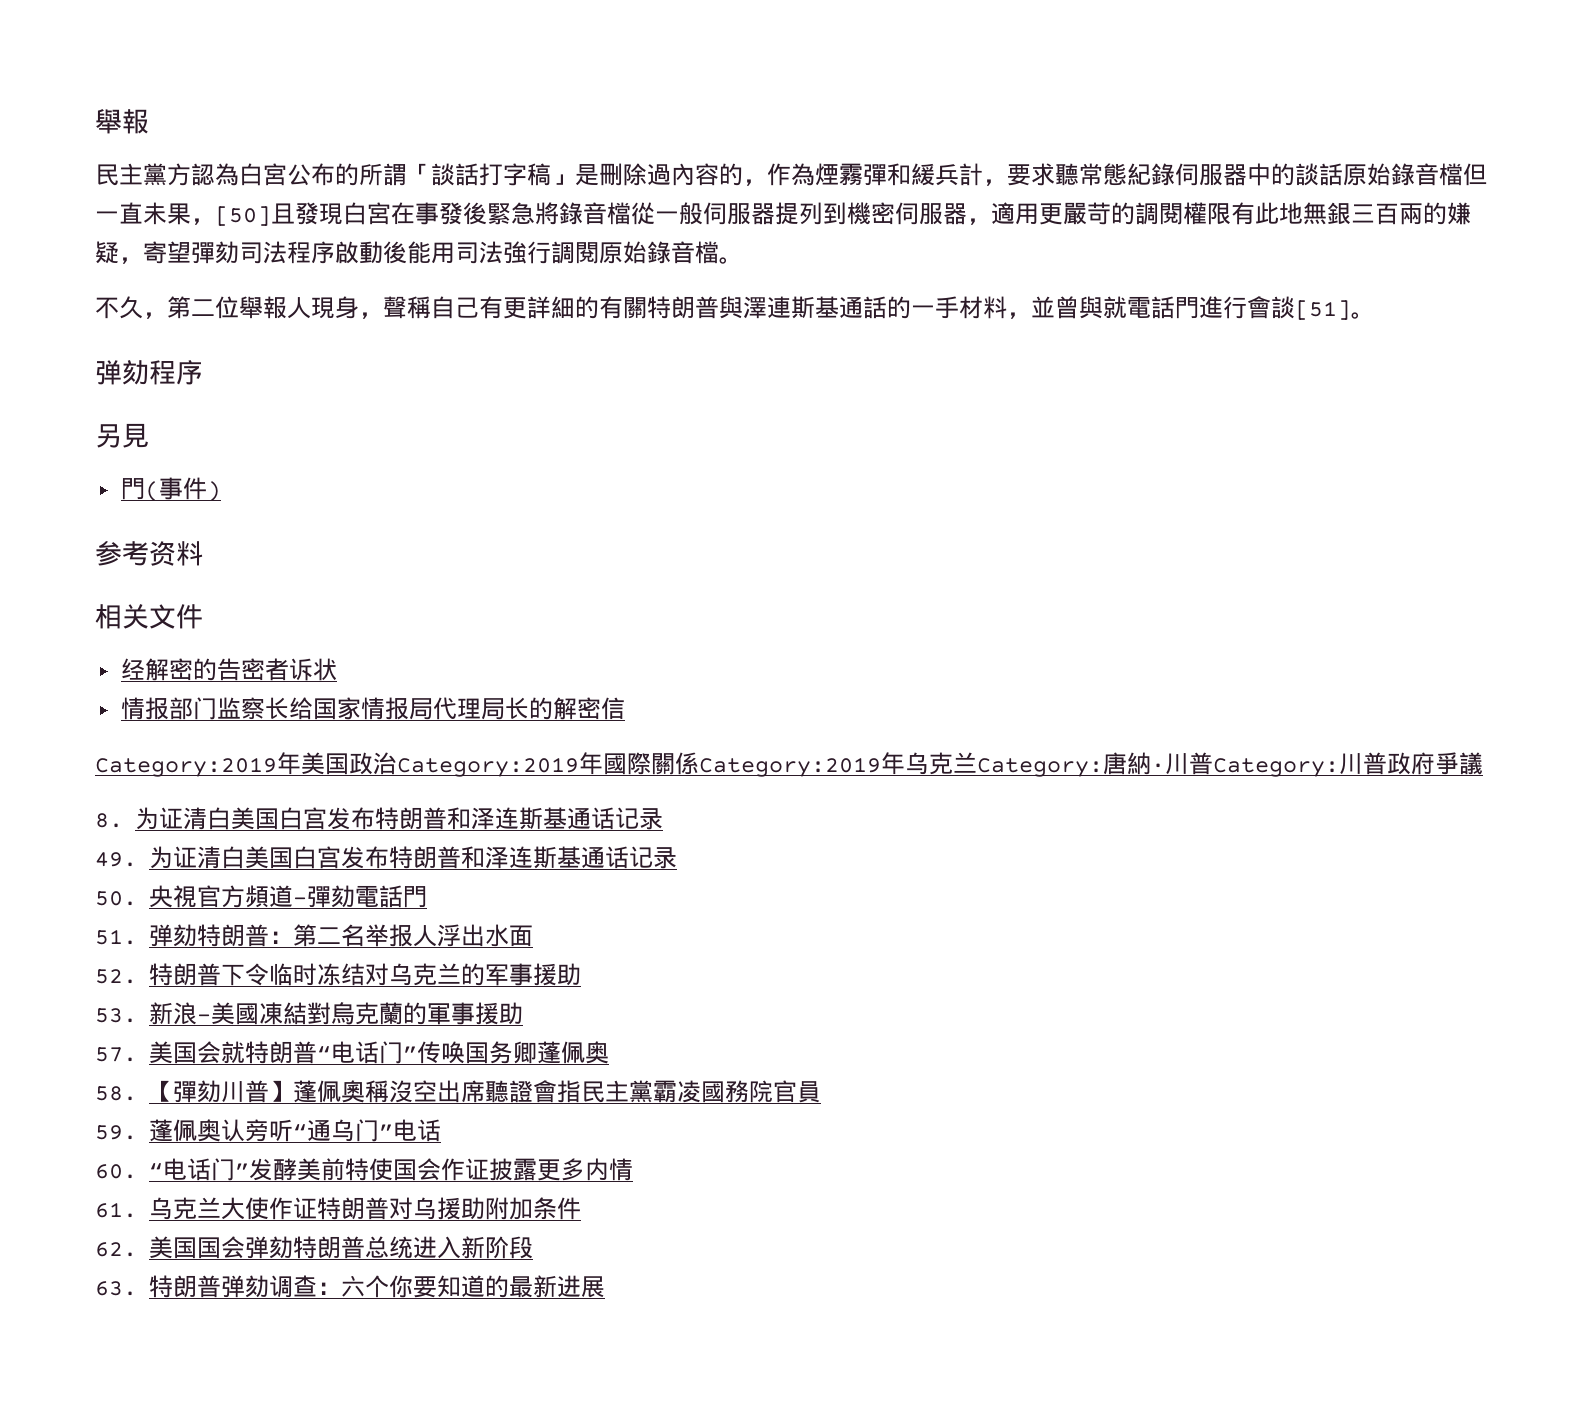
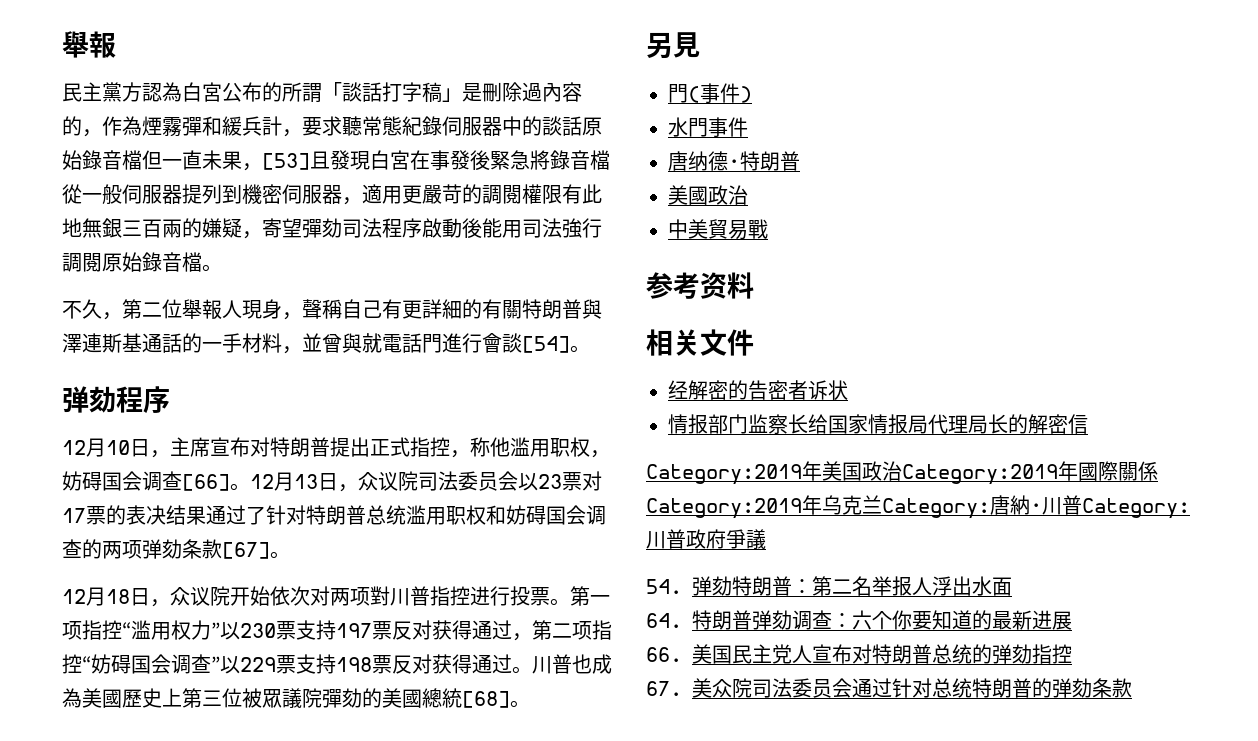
[215,206,271,226] [50] -> [262,153,310,170] [53]
[1295,300,1351,320] [51] -> [522,336,570,353] [54]
(203, 372) none -> [62,437,610,458] [62,471,602,492] [62,505,606,525] [62,539,290,559] [62,586,610,607] [62,620,612,641] [62,654,612,674] [62,688,530,708] // 12月10日，主席宣布对特朗普提出正式指控，称他滥用职权，妨碍国会调查[66]。12月13日，众议院司法委员会以23票对17票的表决结果通过了针对特朗普总统滥用职权和妨碍国会调查的两项弹劾条款[67]。 // 12月18日，众议院开始依次对两项對川普指控进行投票。第一项指控“滥用权力”以230票支持197票反对获得通过，第二项指控“妨碍国会调查”以229票支持198票反对获得通过。川普也成為美國歷史上第三位被眾議院彈劾的美國總統[68]。
(221, 491) none -> [668,117,748,137] [668,151,800,171] [668,185,748,205] [668,219,768,240] // 水門事件 // 唐纳德·特朗普 // 美國政治 // 中美貿易戰
[95,807,664,830] [95,846,677,869] [95,885,427,908] [95,929,137,945] 8.为证清白美国白宫发布特朗普和泽连斯基通话记录 // 49.为证清白美国白宫发布特朗普和泽连斯基通话记录 // 50.央視官方頻道-彈劾電話門 // 51. -> [646,579,682,594] 54.
[95,963,581,986] [95,1002,523,1025] [95,1041,609,1064] [95,1080,821,1103] [95,1119,441,1142] [95,1158,633,1181] [95,1197,581,1220] [95,1236,533,1259] [95,1281,137,1296] 52.特朗普下令临时冻结对乌克兰的军事援助 // 53.新浪-美國凍結對烏克蘭的軍事援助 // 57.美国会就特朗普“电话门”传唤国务卿蓬佩奥 // 58.【彈劾川普】蓬佩奧稱沒空出席聽證會指民主黨霸凌國務院官員 // 59.蓬佩奥认旁听“通乌门”电话 // 60. “电话门”发酵美前特使国会作证披露更多内情 // 61.乌克兰大使作证特朗普对乌援助附加条件 // 62.美国国会弹劾特朗普总统进入新阶段 // 63. -> [646,613,682,628] 64.
(605, 1287) none -> [646,644,1072,664] [646,678,1132,698] // 66.美国民主党人宣布对特朗普总统的弹劾指控 // 67.美众院司法委员会通过针对总统特朗普的弹劾条款

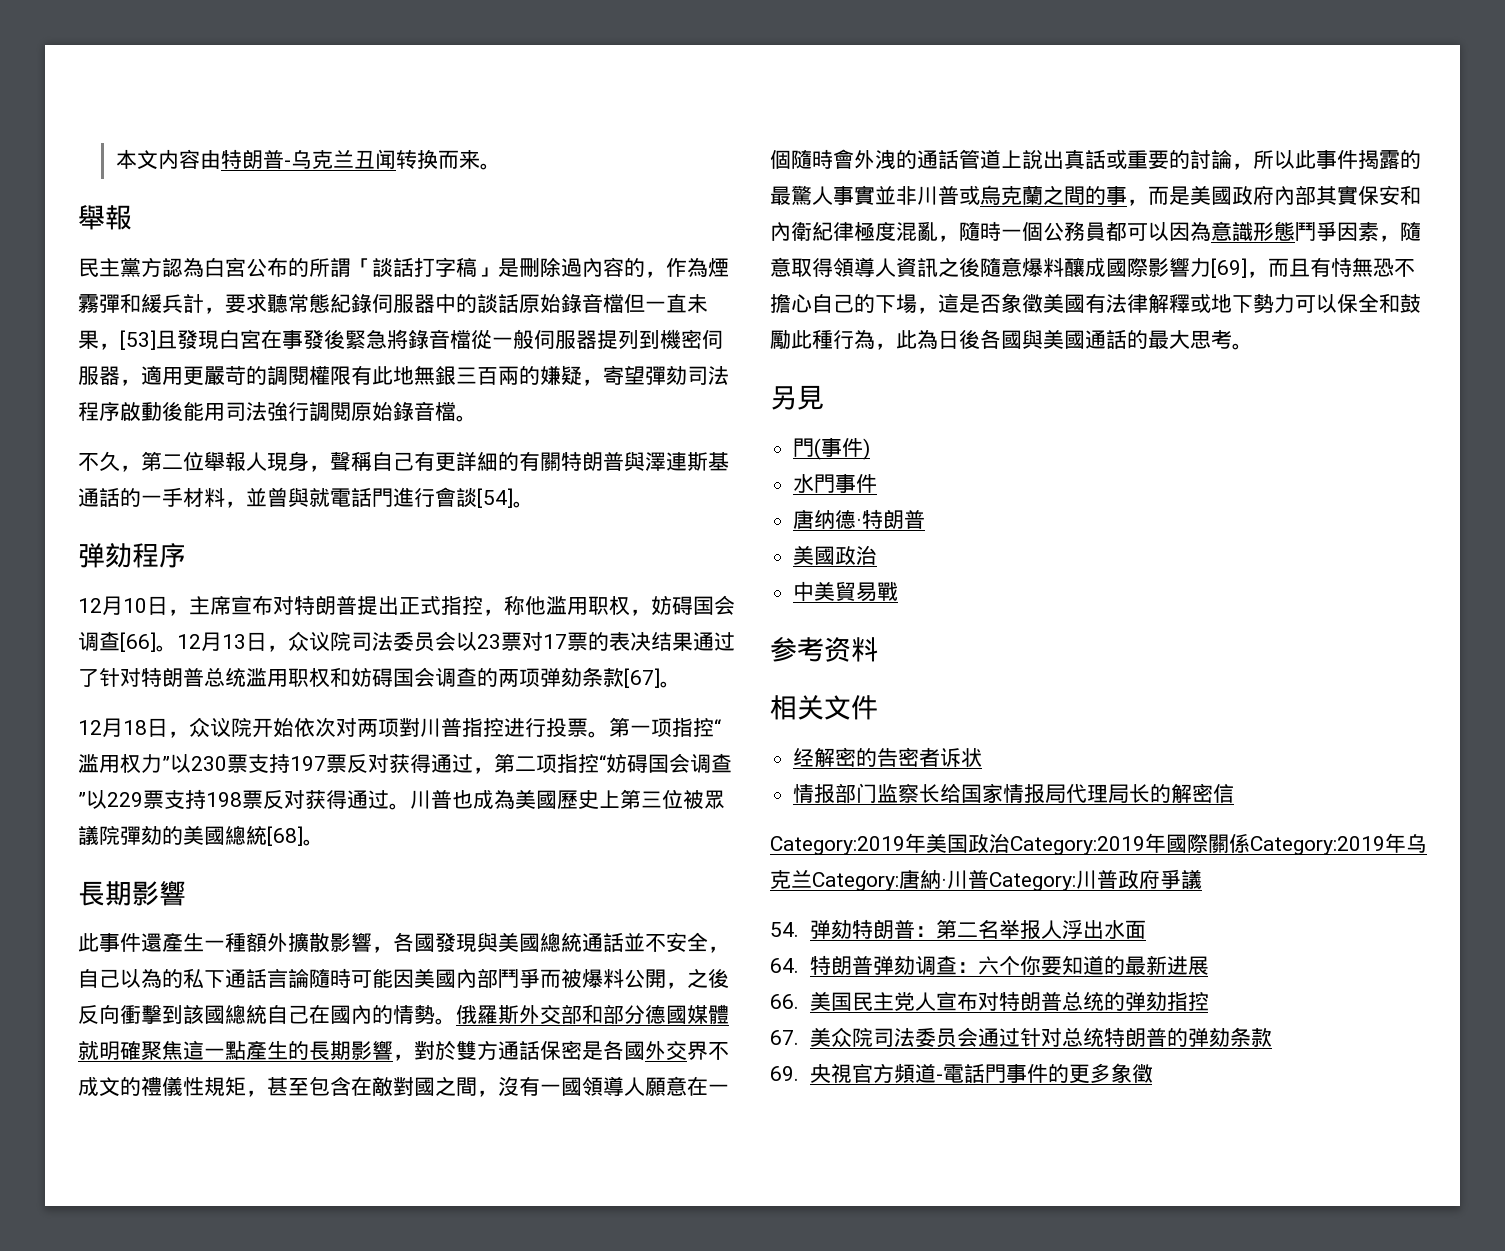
(62, 44) none -> [115,149,501,170] 本文内容由特朗普-乌克兰丑闻转换而来。 //
(530, 704) none -> [78,880,186,906] [78,932,729,953] [78,968,729,989] [78,1004,729,1025] [78,1040,729,1061] [78,1076,729,1097] [770,149,1421,170] [770,185,1421,206] [770,221,1421,242] [770,257,1415,278] [770,293,1421,314] [770,329,1253,350] // 長期影響 // 此事件還產生一種額外擴散影響，各國發現與美國總統通話並不安全，自己以為的私下通話言論隨時可能因美國內部鬥爭而被爆料公開，之後反向衝擊到該國總統自己在國內的情勢。俄羅斯外交部和部分德國媒體就明確聚焦這一點產生的長期影響，對於雙方通話保密是各國外交界不成文的禮儀性規矩，甚至包含在敵對國之間，沒有一國領導人願意在一個隨時會外洩的通話管道上說出真話或重要的討論，所以此事件揭露的最驚人事實並非川普或烏克蘭之間的事，而是美國政府內部其實保安和內衛紀律極度混亂，隨時一個公務員都可以因為意識形態鬥爭因素，隨意取得領導人資訊之後隨意爆料釀成國際影響力[69]，而且有恃無恐不擔心自己的下場，這是否象徵美國有法律解釋或地下勢力可以保全和鼓勵此種行為，此為日後各國與美國通話的最大思考。
(1132, 688) none -> [770,1063,1153,1084] // 69.央視官方頻道-電話門事件的更多象徵

